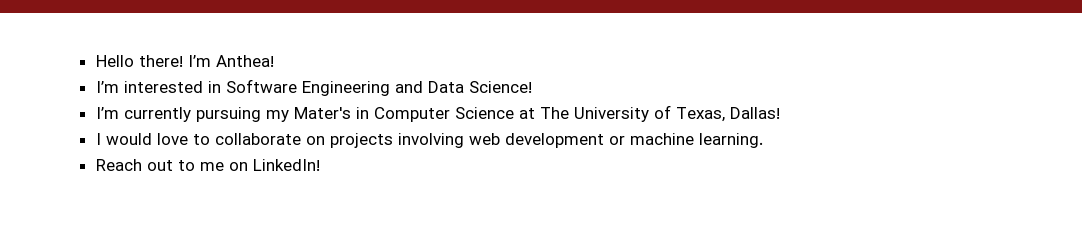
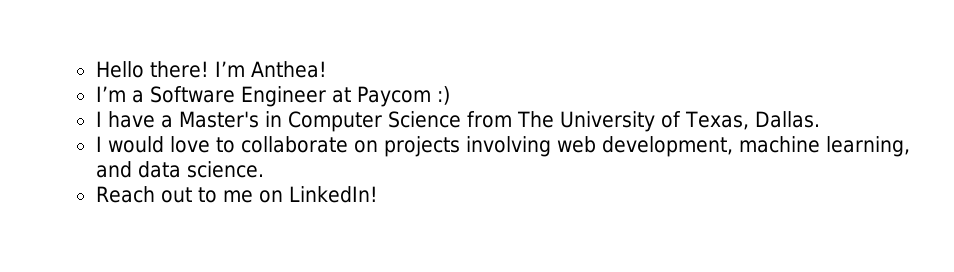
[123,79,532,96] [95,107,351,122] interested in Software Engineering and Data Science! // I’m currently pursuing my Mater's -> [131,86,450,107] [95,111,259,128] a Software Engineer at Paycom :) // I have a Master's
[518,108,535,119] at -> [466,111,512,128] from
[729,107,780,119] Dallas! -> [754,111,820,128] Dallas.
[504,133,763,148] development or machine learning. -> [601,136,910,157] [95,161,264,178] development, machine learning, and data science.

